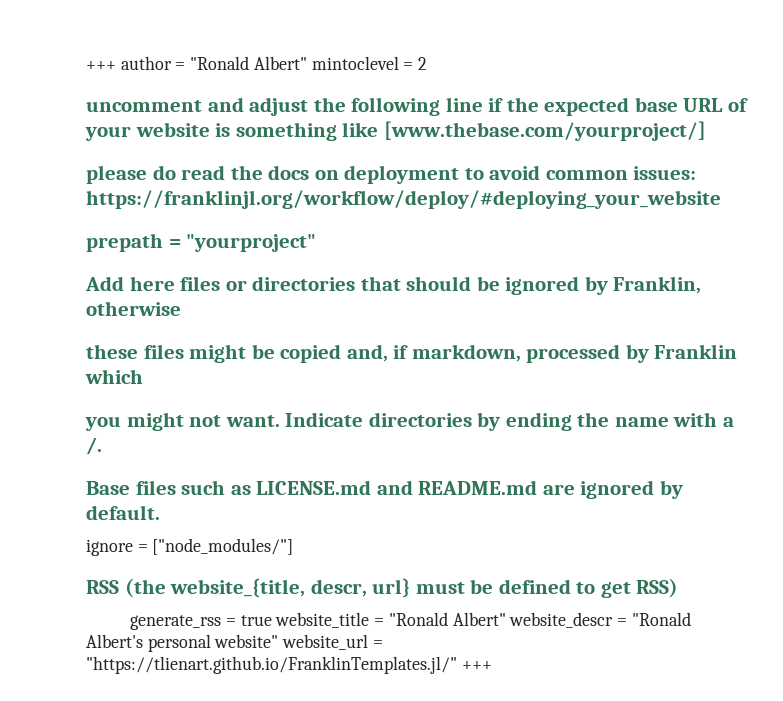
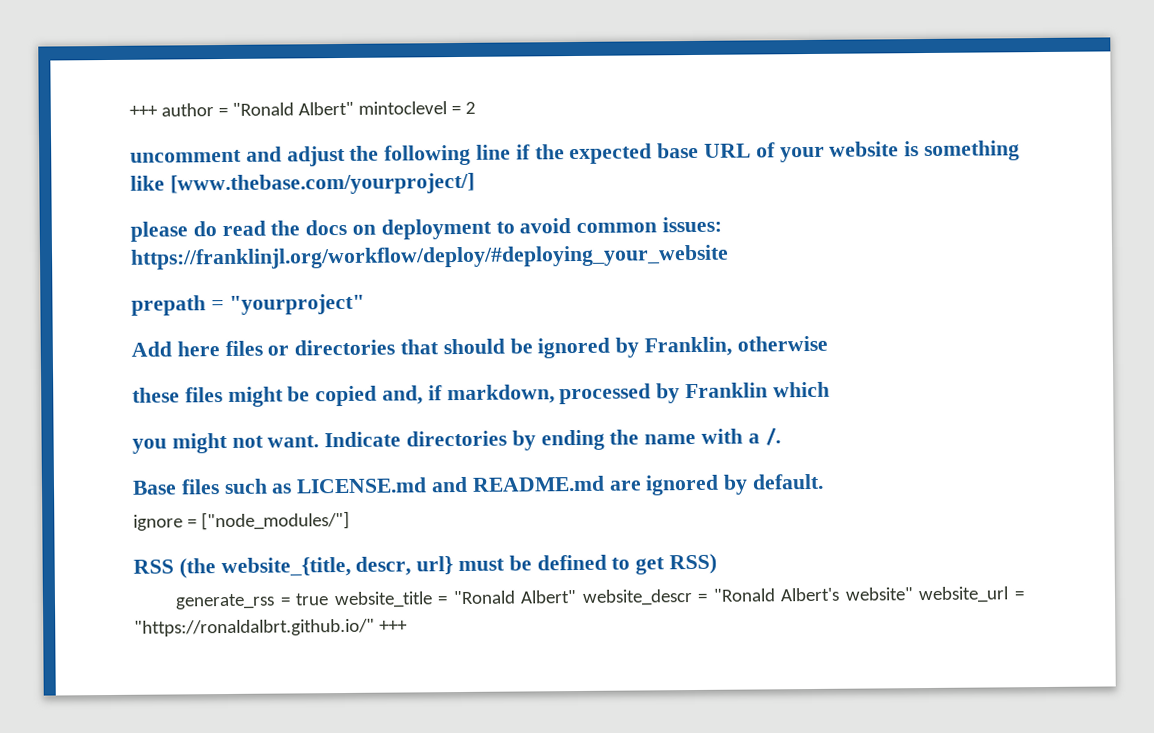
[147,634,211,652] personal -> (841, 594) none
[86,656,457,674] "https://tlienart.github.io/FranklinTemplates.jl/" -> [134,618,375,637] "https://ronaldalbrt.github.io/"

